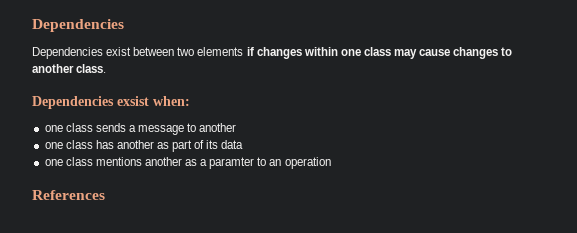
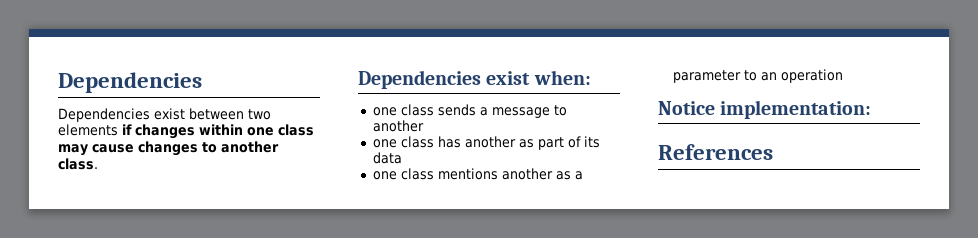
[117,96,149,106] exsist -> [486,71,531,85] exist
[209,157,255,169] paramter -> [672,70,741,83] parameter
(331, 163) none -> [658,100,872,119] // Notice implementation:

